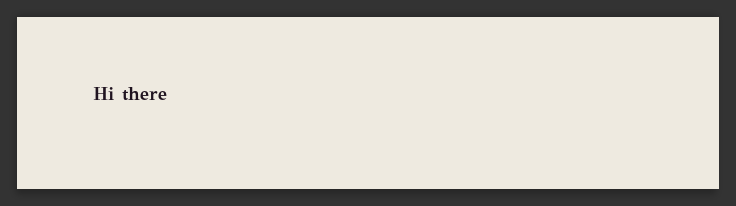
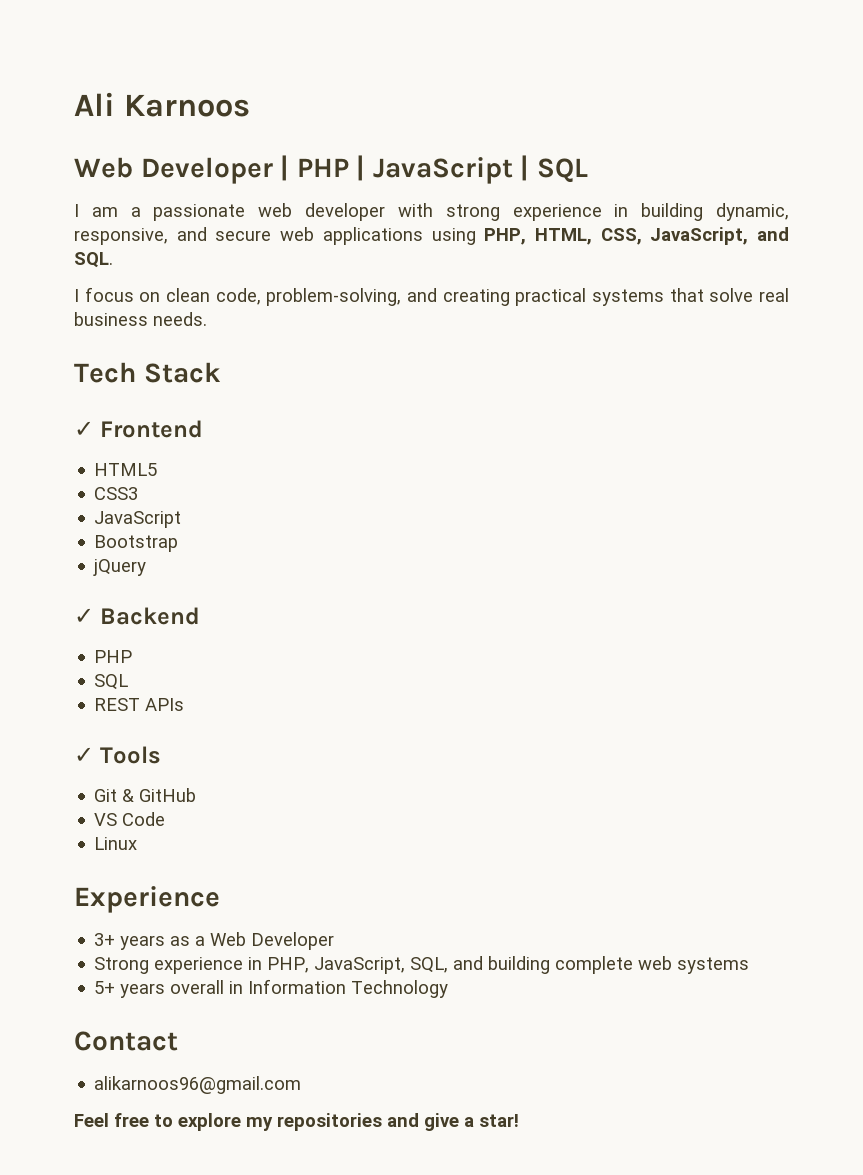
[93,87,167,101] Hi there -> [74,92,250,117] [74,155,588,184] [74,203,790,221] [74,227,789,245] [74,252,113,268] [74,287,789,306] [74,312,207,326] [74,362,221,383] [74,420,204,438] [94,463,158,476] [94,487,139,500] [94,511,182,528] [94,535,179,552] [93,559,147,576] [74,607,201,625] [94,650,133,663] [94,674,129,690] [94,698,185,711] [74,746,162,764] [94,788,197,802] [94,812,166,826] [94,837,138,850] [74,886,220,913] [94,932,335,950] [94,956,750,974] [94,979,449,998] [74,1031,178,1051] [94,1076,302,1094] [74,1113,519,1131] Ali Karnoos // Web Developer | PHP | JavaScript | SQL // I am a passionate web developer with strong experience in building dynamic, responsive, and secure web applications using PHP, HTML, CSS, JavaScript, and SQL. // I focus on clean code, problem-solving, and creating practical systems that solve real business needs. // Tech Stack // ✓ Frontend // HTML5 // CSS3 // JavaScript // Bootstrap // jQuery // ✓ Backend // PHP // SQL // REST APIs // ✓ Tools // Git & GitHub // VS Code // Linux // Experience // 3+ years as a Web Developer // Strong experience in PHP, JavaScript, SQL, and building complete web systems // 5+ years overall in Information Technology // Contact // alikarnoos96@gmail.com // Feel free to explore my repositories and give a star!

